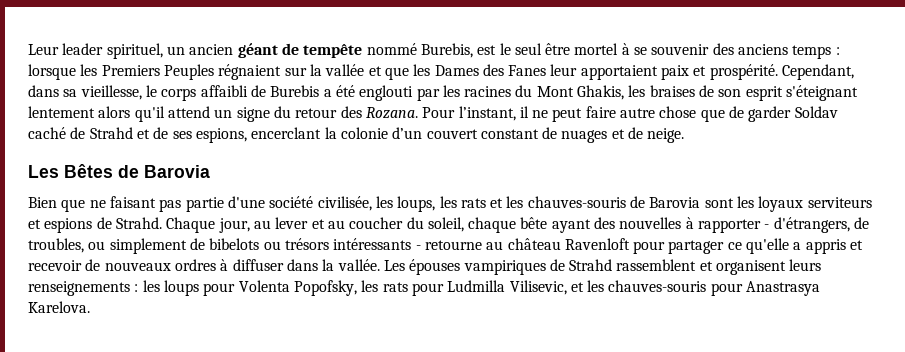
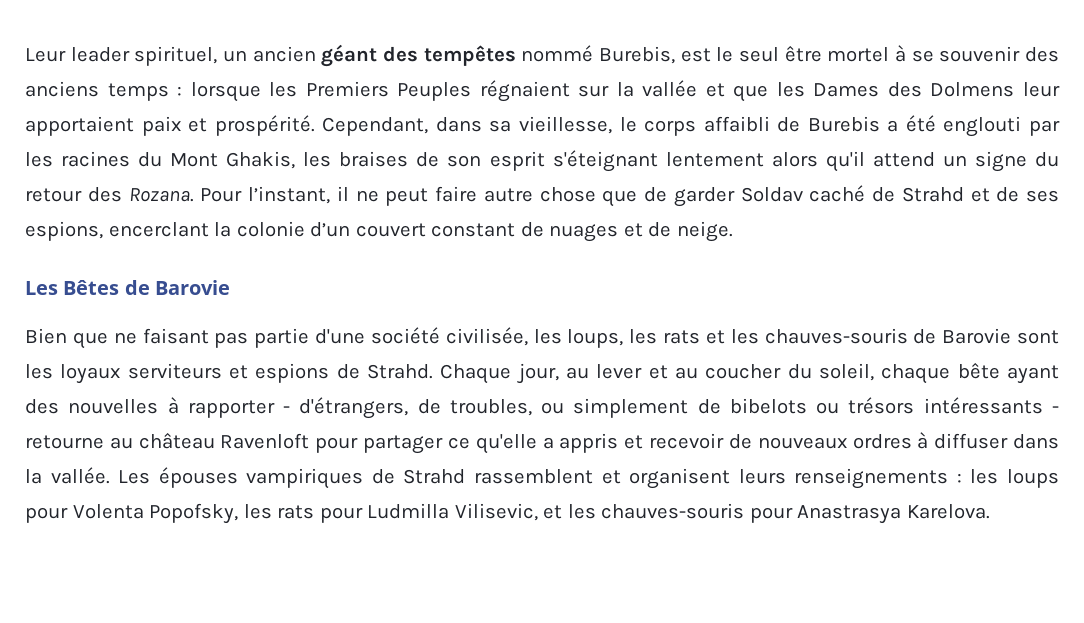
[281,43,363,58] de tempête -> [383,45,516,66] des tempêtes
[508,65,547,76] Fanes -> [930,82,1015,97] Dolmens
[144,165,210,178] Barovia -> [155,280,231,295] Barovie
[649,197,701,208] Barovia -> [942,328,1012,344] Barovie

